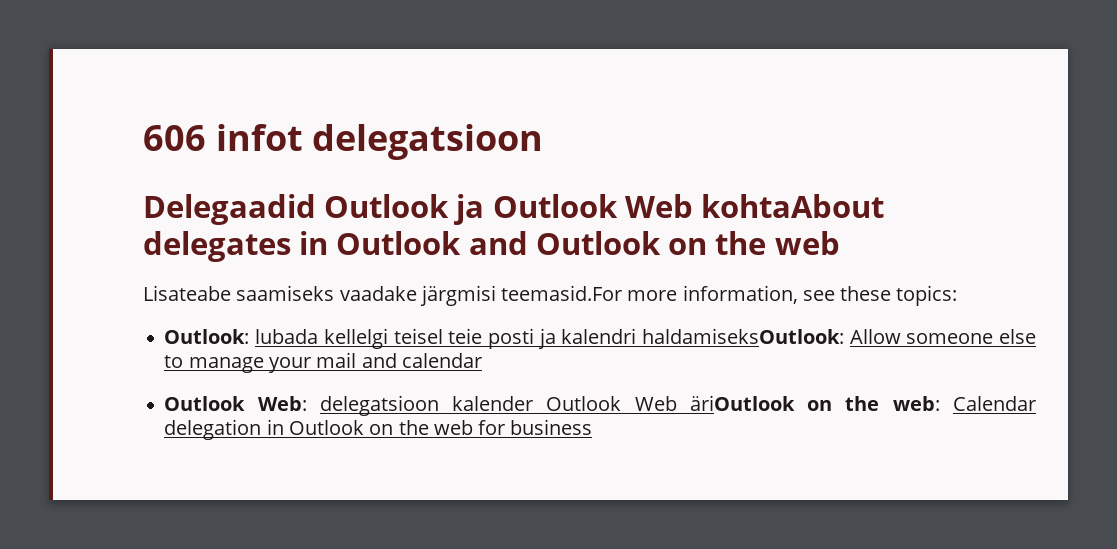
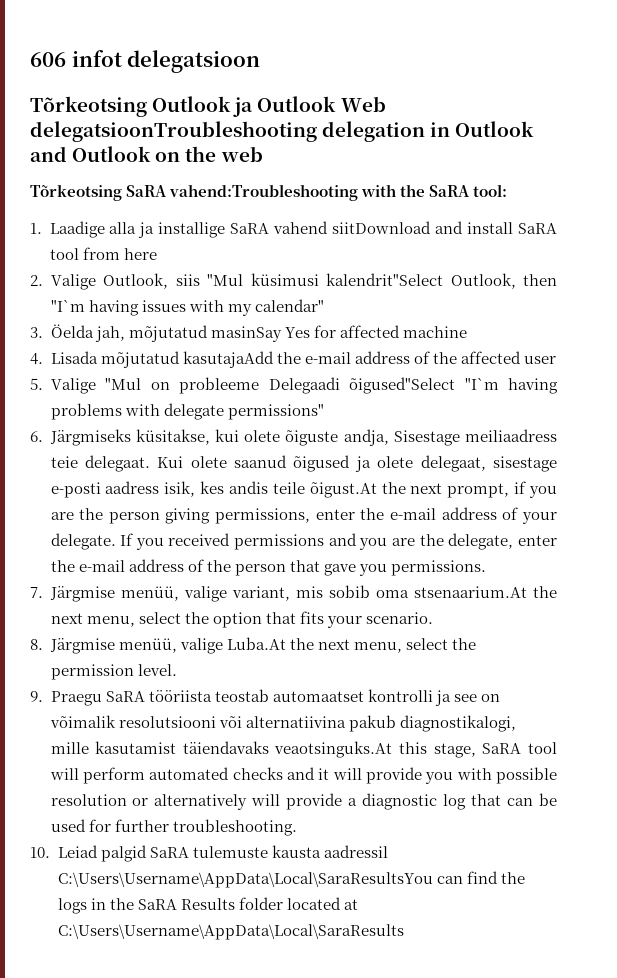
[143,194,316,225] Delegaadid -> [30,96,147,117] Tõrkeotsing
[701,194,885,218] [143,231,291,262] kohtaAbout delegates -> [30,121,426,142] delegatsioonTroubleshooting delegation
[143,285,958,306] [164,328,1036,349] [164,352,482,373] [164,395,1036,416] [164,419,593,440] Lisateabe saamiseks vaadake järgmisi teemasid.For more information, see these topics: // Outlook: lubada kellelgi teisel teie posti ja kalendri haldamiseksOutlook: Allow someone else to manage your mail and calendar // Outlook Web: delegatsioon kalender Outlook Web äriOutlook on the web: Calendar delegation in Outlook on the web for business -> [30,184,508,201] [30,221,558,238] [49,247,157,260] [30,273,557,290] [50,299,324,316] [30,324,467,342] [30,351,556,368] [30,377,558,394] [50,403,324,420] [30,429,557,446] [50,455,558,472] [50,481,558,498] [50,507,557,524] [50,533,557,550] [50,559,486,576] [30,585,557,602] [50,611,433,628] [30,637,476,654] [50,664,177,680] [30,689,500,706] [49,715,516,732] [50,741,558,758] [49,767,558,784] [50,793,557,810] [50,819,297,836] [30,845,388,862] [57,871,525,888] [57,897,358,914] [57,924,404,940] Tõrkeotsing SaRA vahend:Troubleshooting with the SaRA tool: // 1. Laadige alla ja installige SaRA vahend siitDownload and install SaRA tool from here // 2. Valige Outlook, siis "Mul küsimusi kalendrit"Select Outlook, then "I`m having issues with my calendar" // 3. Öelda jah, mõjutatud masinSay Yes for affected machine // 4. Lisada mõjutatud kasutajaAdd the e-mail address of the affected user // 5. Valige "Mul on probleeme Delegaadi õigused"Select "I`m having problems with delegate permissions" // 6. Järgmiseks küsitakse, kui olete õiguste andja, Sisestage meiliaadress teie delegaat. Kui olete saanud õigused ja olete delegaat, sisestage e-posti aadress isik, kes andis teile õigust.At the next prompt, if you are the person giving permissions, enter the e-mail address of your delegate. If you received permissions and you are the delegate, enter the e-mail address of the person that gave you permissions. // 7. Järgmise menüü, valige variant, mis sobib oma stsenaarium.At the next menu, select the option that fits your scenario. // 8. Järgmise menüü, valige Luba.At the next menu, select the permission level. // 9. Praegu SaRA tööriista teostab automaatset kontrolli ja see on võimalik resolutsiooni või alternatiivina pakub diagnostikalogi, mille kasutamist täiendavaks veaotsinguks.At this stage, SaRA tool will perform automated checks and it will provide you with possible resolution or alternatively will provide a diagnostic log that can be used for further troubleshooting. // 10. Leiad palgid SaRA tulemuste kausta aadressil C:\Users\Username\AppData\Local\SaraResultsYou can find the logs in the SaRA Results folder located at C:\Users\Username\AppData\Local\SaraResults

